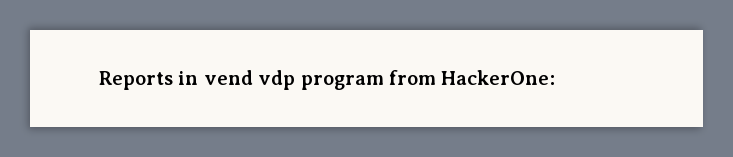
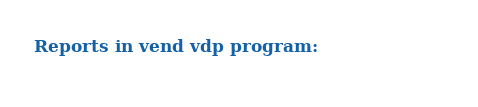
[300,70,556,90] program from HackerOne: -> [230,43,318,56] program:

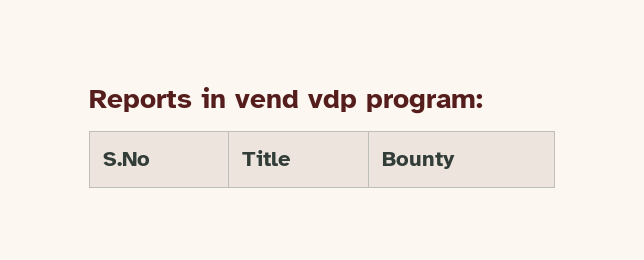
(318, 49) none -> [102,152,150,166] [241,150,291,166] [381,152,455,169] // S.No | Title | Bounty

